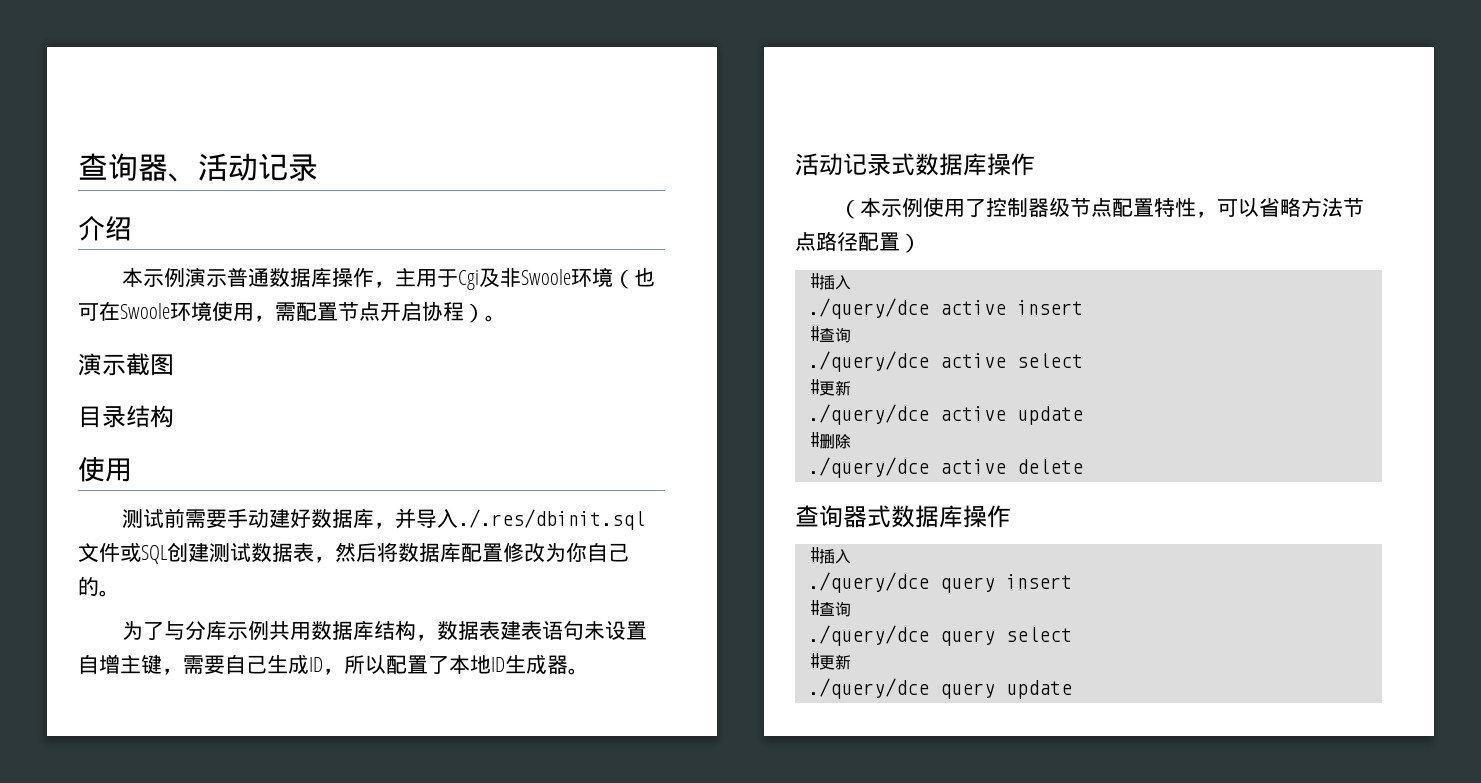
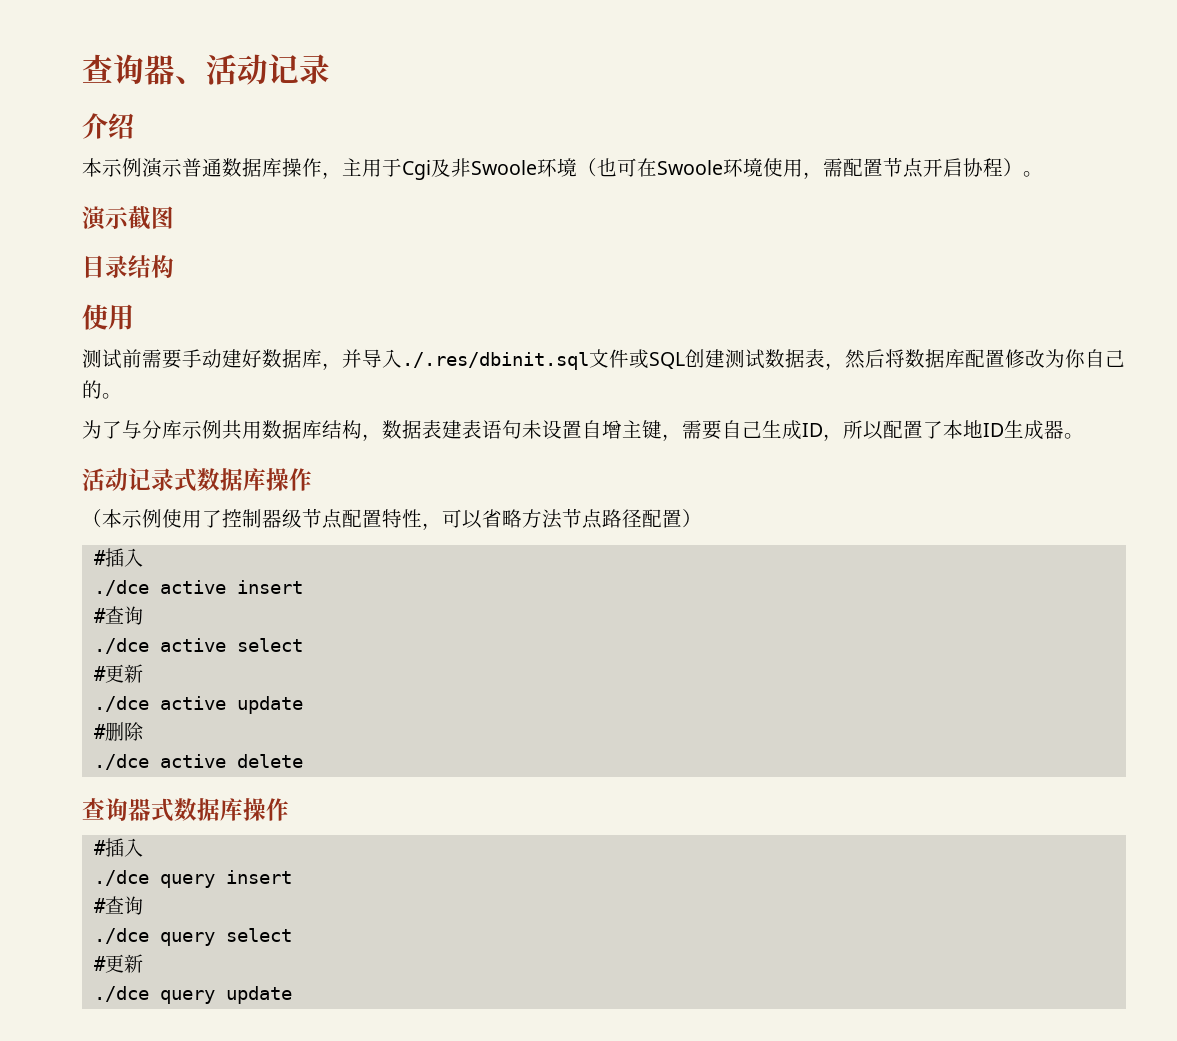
[807,298,929,319] ./query/dce -> [93,580,149,596] ./dce
[807,351,929,372] ./query/dce -> [93,638,149,654] ./dce
[807,404,929,425] ./query/dce -> [93,696,149,712] ./dce
[807,457,929,478] ./query/dce -> [93,754,149,770] ./dce
[807,572,929,593] ./query/dce -> [93,870,149,886] ./dce
[807,625,929,646] ./query/dce -> [93,928,149,944] ./dce
[807,678,929,699] ./query/dce -> [93,986,149,1002] ./dce

